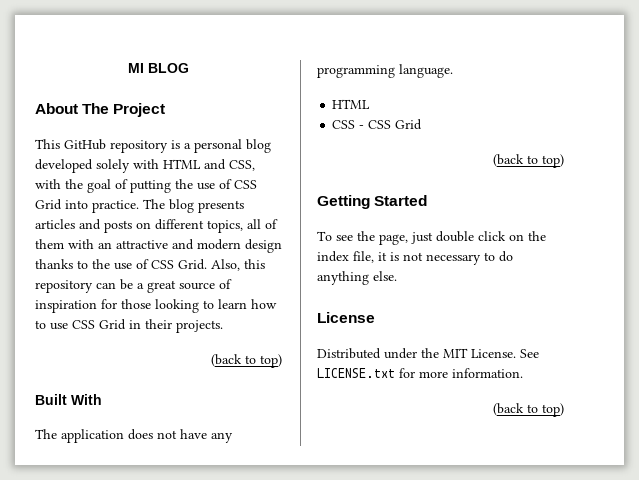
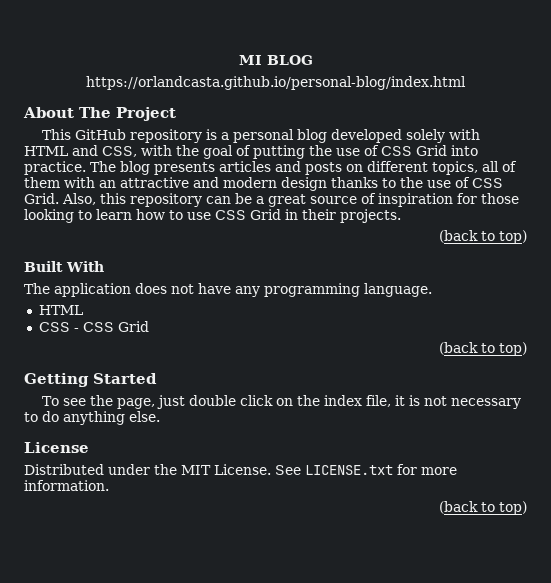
(189, 68) none -> [86,76,466,90] // https://orlandcasta.github.io/personal-blog/index.html

